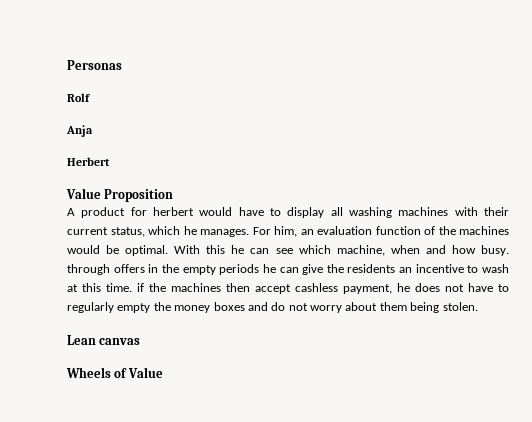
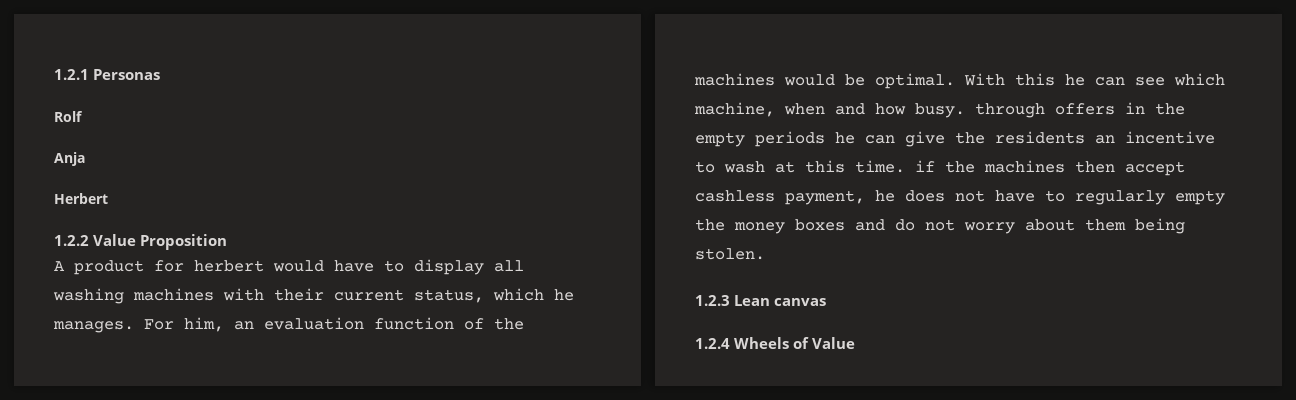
(67, 65) none -> [54,69,89,80] 1.2.1
(110, 161) none -> [54,235,89,246] 1.2.2
(478, 306) none -> [695,295,730,306] 1.2.3
(141, 341) none -> [695,338,730,349] 1.2.4

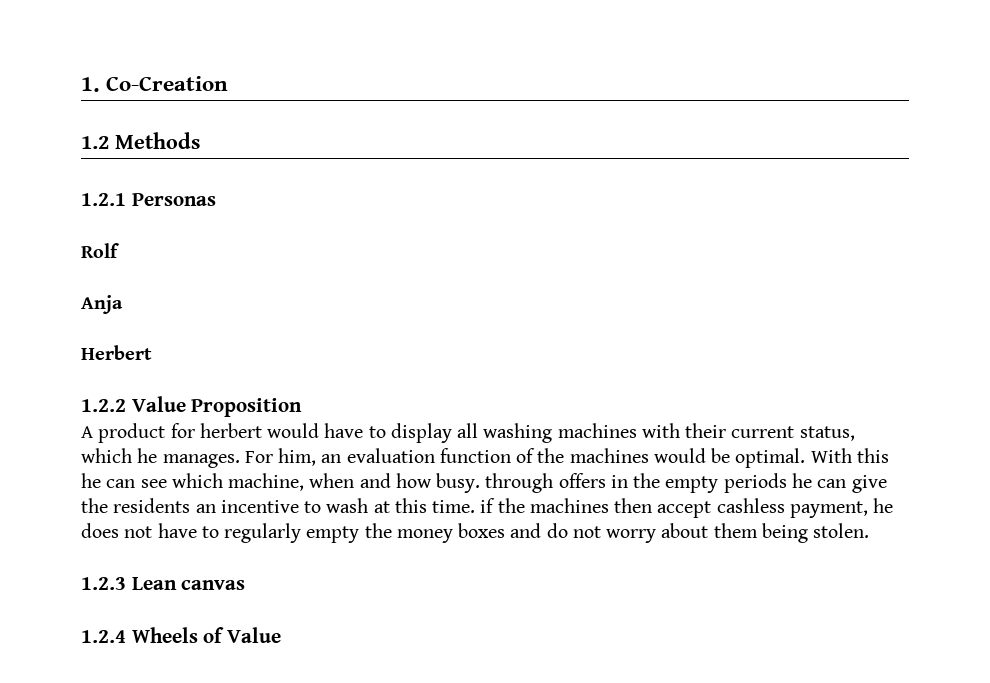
(54, 74) none -> [81,76,229,92] [81,132,200,149] 1. Co-Creation // 1.2 Methods //

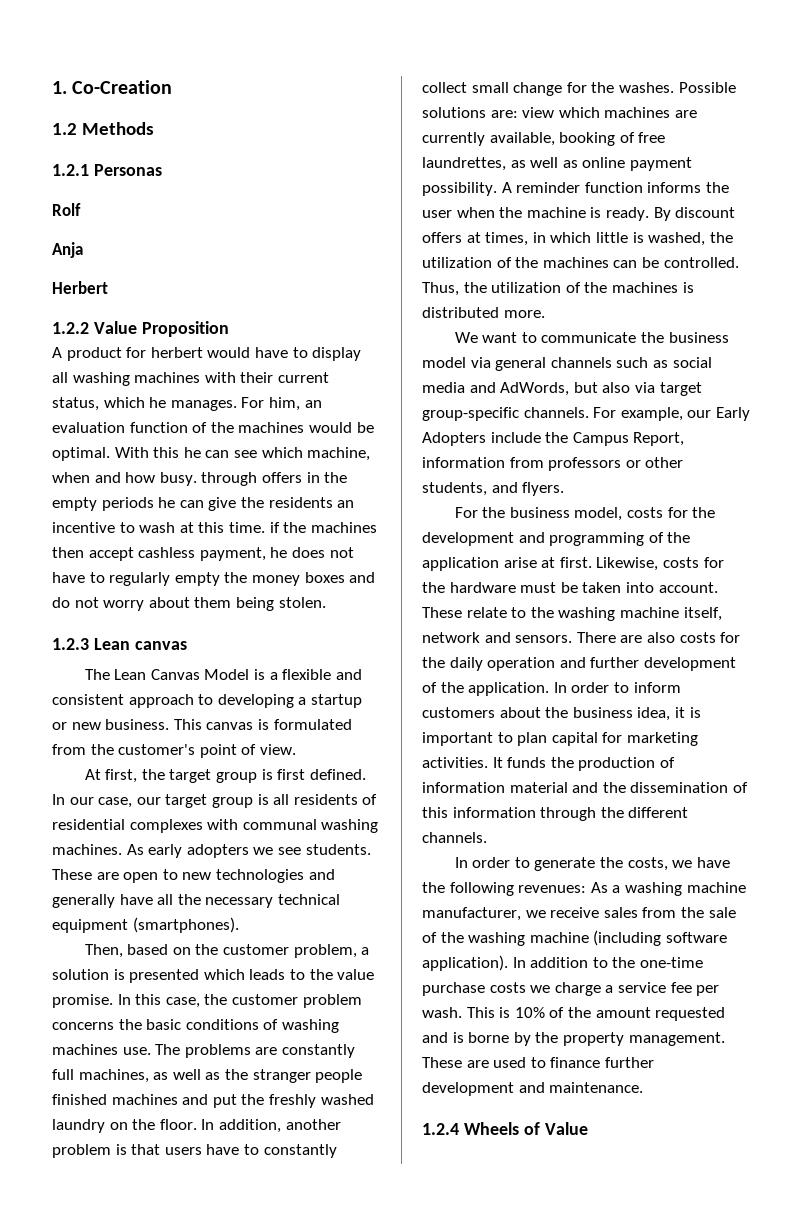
(246, 585) none -> [84,669,362,680] [52,694,362,708] [52,719,352,730] [52,744,296,758] [84,769,366,783] [52,794,378,808] [52,819,379,833] [52,844,371,858] [52,869,335,883] [52,894,340,908] [52,917,239,933] [84,944,370,958] [52,969,375,983] [52,994,362,1008] [52,1019,339,1033] [52,1044,355,1058] [52,1069,363,1083] [52,1094,374,1108] [52,1119,341,1133] [52,1144,337,1158] [422,82,736,96] [422,107,697,118] [422,132,666,146] [422,157,692,171] [422,182,729,196] [422,207,736,221] [422,232,733,246] [422,257,739,268] [422,282,694,296] [422,307,545,318] [454,332,729,343] [422,357,712,371] [422,382,702,396] [422,407,750,421] [422,432,685,446] [422,457,684,471] [422,482,565,496] [454,507,716,521] [422,532,691,546] [422,557,724,571] [422,582,718,593] [422,607,722,621] [422,632,741,643] [422,657,736,671] [422,682,681,696] [422,707,701,721] [422,732,698,746] [422,757,675,771] [422,782,748,793] [422,807,689,821] [422,832,487,843] [454,857,730,871] [422,882,746,896] [422,907,736,921] [422,930,727,946] [422,955,703,971] [422,982,720,996] [422,1007,726,1021] [422,1032,725,1046] [422,1057,654,1068] [422,1082,644,1096] // The Lean Canvas Model is a flexible and consistent approach to developing a startup or new business. This canvas is formulated from the customer's point of view. // At first, the target group is first defined. In our case, our target group is all residents of residential complexes with communal washing machines. As early adopters we see students. These are open to new technologies and generally have all the necessary technical equipment (smartphones). // Then, based on the customer problem, a solution is presented which leads to the value promise. In this case, the customer problem concerns the basic conditions of washing machines use. The problems are constantly full machines, as well as the stranger people finished machines and put the freshly washed laundry on the floor. In addition, another problem is that users have to constantly collect small change for the washes. Possible solutions are: view which machines are currently available, booking of free laundrettes, as well as online payment possibility. A reminder function informs the user when the machine is ready. By discount offers at times, in which little is washed, the utilization of the machines can be controlled. Thus, the utilization of the machines is distributed more. // We want to communicate the business model via general channels such as social media and AdWords, but also via target group-specific channels. For example, our Early Adopters include the Campus Report, information from professors or other students, and flyers. // For the business model, costs for the development and programming of the application arise at first. Likewise, costs for the hardware must be taken into account. These relate to the washing machine itself, network and sensors. There are also costs for the daily operation and further development of the application. In order to inform customers about the business idea, it is important to plan capital for marketing activities. It funds the production of information material and the dissemination of this information through the different channels. // In order to generate the costs, we have the following revenues: As a washing machine manufacturer, we receive sales from the sale of the washing machine (including software application). In addition to the one-time purchase costs we charge a service fee per wash. This is 10% of the amount requested and is borne by the property management. These are used to finance further development and maintenance.

